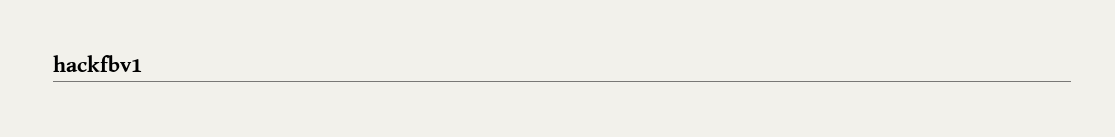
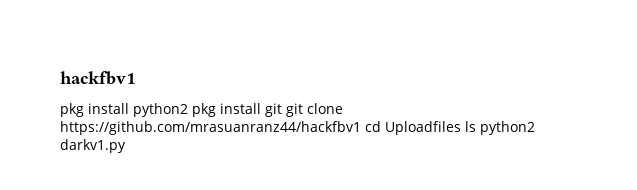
(142, 63) none -> [60,103,343,117] [60,121,535,135] [60,139,126,153] // pkg install python2 pkg install git git clone https://github.com/mrasuanranz44/hackfbv1 cd Uploadfiles ls python2 darkv1.py

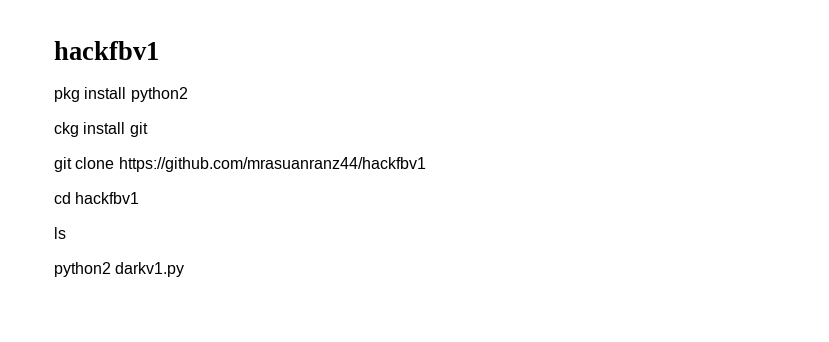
[192,103,216,117] pkg -> [54,122,79,137] // ckg
(282, 110) none -> (148, 129) //
[365,121,461,135] cd Uploadfiles -> [54,192,140,204] // cd hackfbv1 //
(476, 126) none -> (66, 233) //

